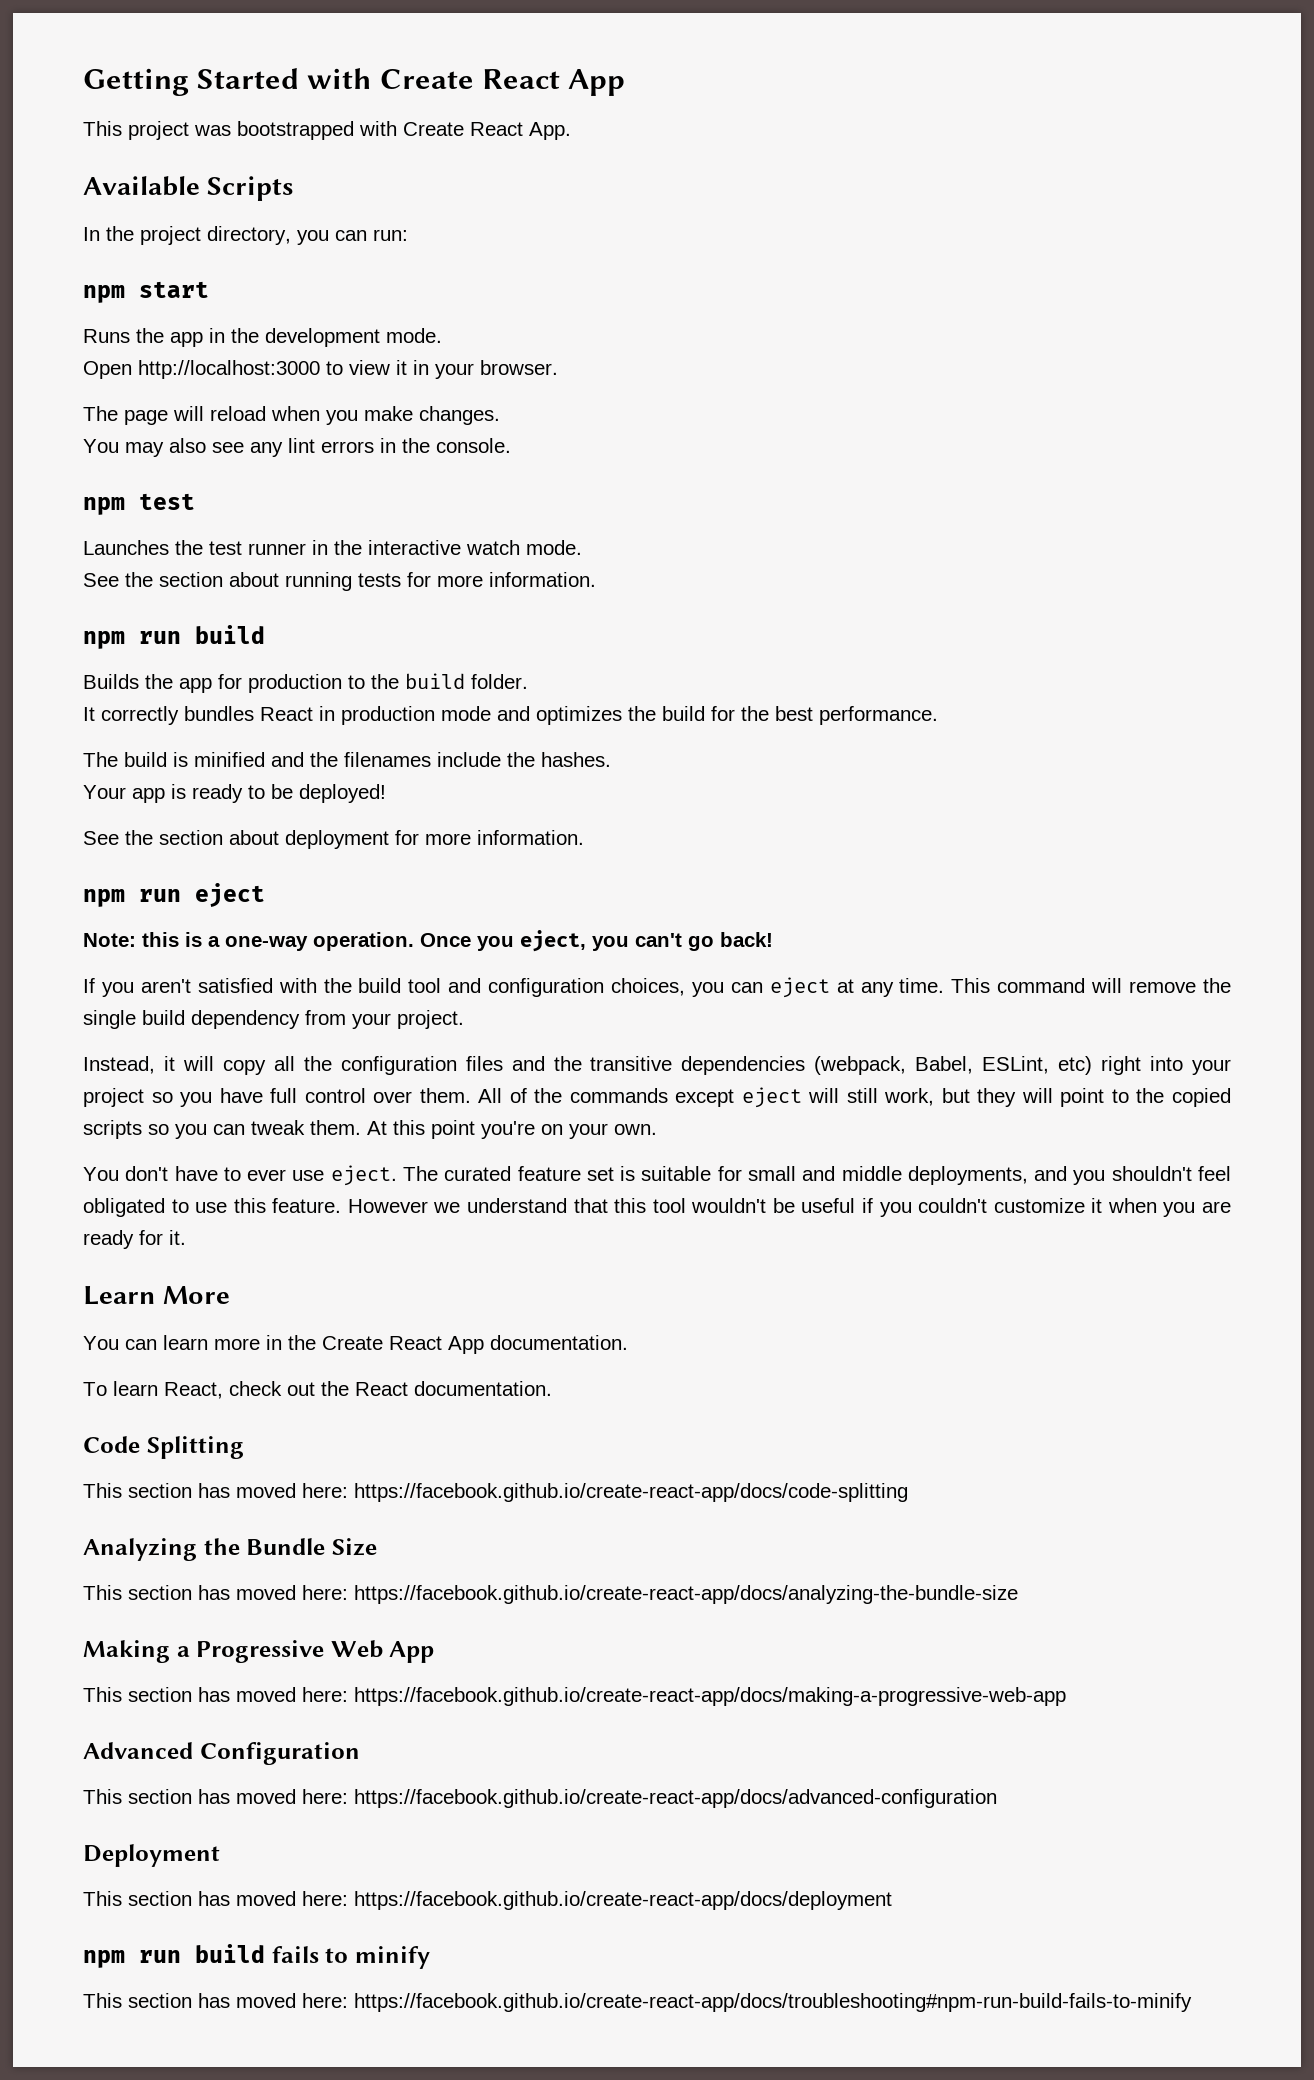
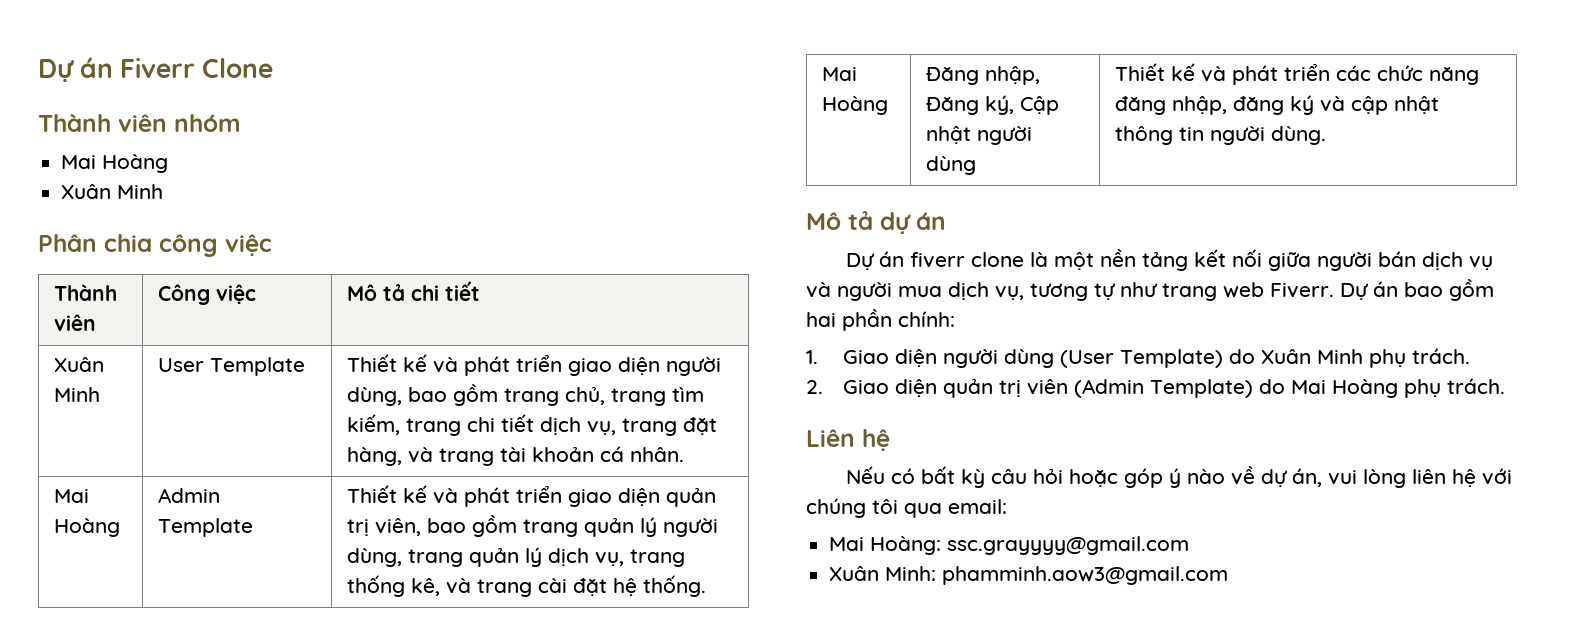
[83,68,626,96] [83,121,571,140] [83,176,295,201] [83,226,408,245] [83,281,209,303] [83,328,442,347] [83,360,558,379] [83,406,500,425] [83,438,511,457] [83,493,195,515] [83,540,582,555] [83,572,596,591] [83,625,265,649] [83,673,528,693] [83,706,938,725] [83,752,611,767] [83,784,386,803] [83,830,584,849] [83,883,265,907] [83,930,773,952] [83,977,1232,998] [83,1010,464,1029] [83,1056,1231,1075] [83,1087,1231,1108] [83,1120,657,1139] [83,1165,1232,1186] [83,1198,1231,1217] [83,1230,186,1249] [83,1286,231,1305] [83,1335,628,1354] [83,1381,552,1399] [83,1436,244,1459] [83,1483,908,1502] [83,1538,377,1561] [83,1585,1018,1604] [83,1640,435,1663] [83,1687,1066,1706] [83,1742,360,1765] [83,1789,997,1808] [83,1844,220,1867] [83,1891,892,1910] [83,1944,430,1969] [83,1993,1192,2012] Getting Started with Create React App // This project was bootstrapped with Create React App. // Available Scripts // In the project directory, you can run: // npm start // Runs the app in the development mode. // Open http://localhost:3000 to view it in your browser. // The page will reload when you make changes. // You may also see any lint errors in the console. // npm test // Launches the test runner in the interactive watch mode. // See the section about running tests for more information. // npm run build // Builds the app for production to the build folder. // It correctly bundles React in production mode and optimizes the build for the best performance. // The build is minified and the filenames include the hashes. // Your app is ready to be deployed! // See the section about deployment for more information. // npm run eject // Note: this is a one-way operation. Once you eject, you can't go back! // If you aren't satisfied with the build tool and configuration choices, you can eject at any time. This command will remove the single build dependency from your project. // Instead, it will copy all the configuration files and the transitive dependencies (webpack, Babel, ESLint, etc) right into your project so you have full control over them. All of the commands except eject will still work, but they will point to the copied scripts so you can tweak them. At this point you're on your own. // You don't have to ever use eject. The curated feature set is suitable for small and middle deployments, and you shouldn't feel obligated to use this feature. However we understand that this tool wouldn't be useful if you couldn't customize it when you are ready for it. // Learn More // You can learn more in the Create React App documentation. // To learn React, check out the React documentation. // Code Splitting // This section has moved here: https://facebook.github.io/create-react-app/docs/code-splitting // Analyzing the Bundle Size // This section has moved here: https://facebook.github.io/create-react-app/docs/analyzing-the-bundle-size // Making a Progressive Web App // This section has moved here: https://facebook.github.io/create-react-app/docs/making-a-progressive-web-app // Advanced Configuration // This section has moved here: https://facebook.github.io/create-react-app/docs/advanced-configuration // Deployment // This section has moved here: https://facebook.github.io/create-react-app/docs/deployment // npm run build fails to minify // This section has moved here: https://facebook.github.io/create-react-app/docs/troubleshooting#npm-run-build-fails-to-minify -> [38,57,274,82] [38,114,241,132] [61,154,169,173] [61,184,164,199] [38,234,272,257] [53,284,117,301] [53,314,96,331] [157,284,256,305] [346,281,480,301] [53,357,104,372] [53,387,100,402] [157,357,305,376] [346,354,721,376] [346,384,704,406] [346,414,717,436] [346,446,684,466] [53,489,89,503] [53,518,120,537] [157,488,220,503] [157,518,253,537] [346,485,716,507] [346,515,718,537] [346,547,685,567] [346,575,706,597] [821,67,857,81] [821,96,888,115] [925,66,1040,85] [925,95,1059,115] [925,126,1032,145] [925,156,976,175] [1114,63,1479,85] [1114,95,1439,115] [1114,126,1326,145] [806,211,946,234] [846,249,1494,271] [806,279,1494,301] [806,309,955,331] [806,348,1471,368] [806,378,1506,398] [806,429,890,451] [846,466,1513,488] [806,498,1007,518] [829,536,1190,555] [829,566,1229,585] Dự án Fiverr Clone // Thành viên nhóm // Mai Hoàng // Xuân Minh // Phân chia công việc // Thành viên | Công việc | Mô tả chi tiết // Xuân Minh | User Template | Thiết kế và phát triển giao diện người dùng, bao gồm trang chủ, trang tìm kiếm, trang chi tiết dịch vụ, trang đặt hàng, và trang tài khoản cá nhân. // Mai Hoàng | Admin Template | Thiết kế và phát triển giao diện quản trị viên, bao gồm trang quản lý người dùng, trang quản lý dịch vụ, trang thống kê, và trang cài đặt hệ thống. // Mai Hoàng | Đăng nhập, Đăng ký, Cập nhật người dùng | Thiết kế và phát triển các chức năng đăng nhập, đăng ký và cập nhật thông tin người dùng. // Mô tả dự án // Dự án fiverr clone là một nền tảng kết nối giữa người bán dịch vụ và người mua dịch vụ, tương tự như trang web Fiverr. Dự án bao gồm hai phần chính: // 1. Giao diện người dùng (User Template) do Xuân Minh phụ trách. // 2. Giao diện quản trị viên (Admin Template) do Mai Hoàng phụ trách. // Liên hệ // Nếu có bất kỳ câu hỏi hoặc góp ý nào về dự án, vui lòng liên hệ với chúng tôi qua email: // Mai Hoàng: ssc.grayyyy@gmail.com // Xuân Minh: phamminh.aow3@gmail.com

